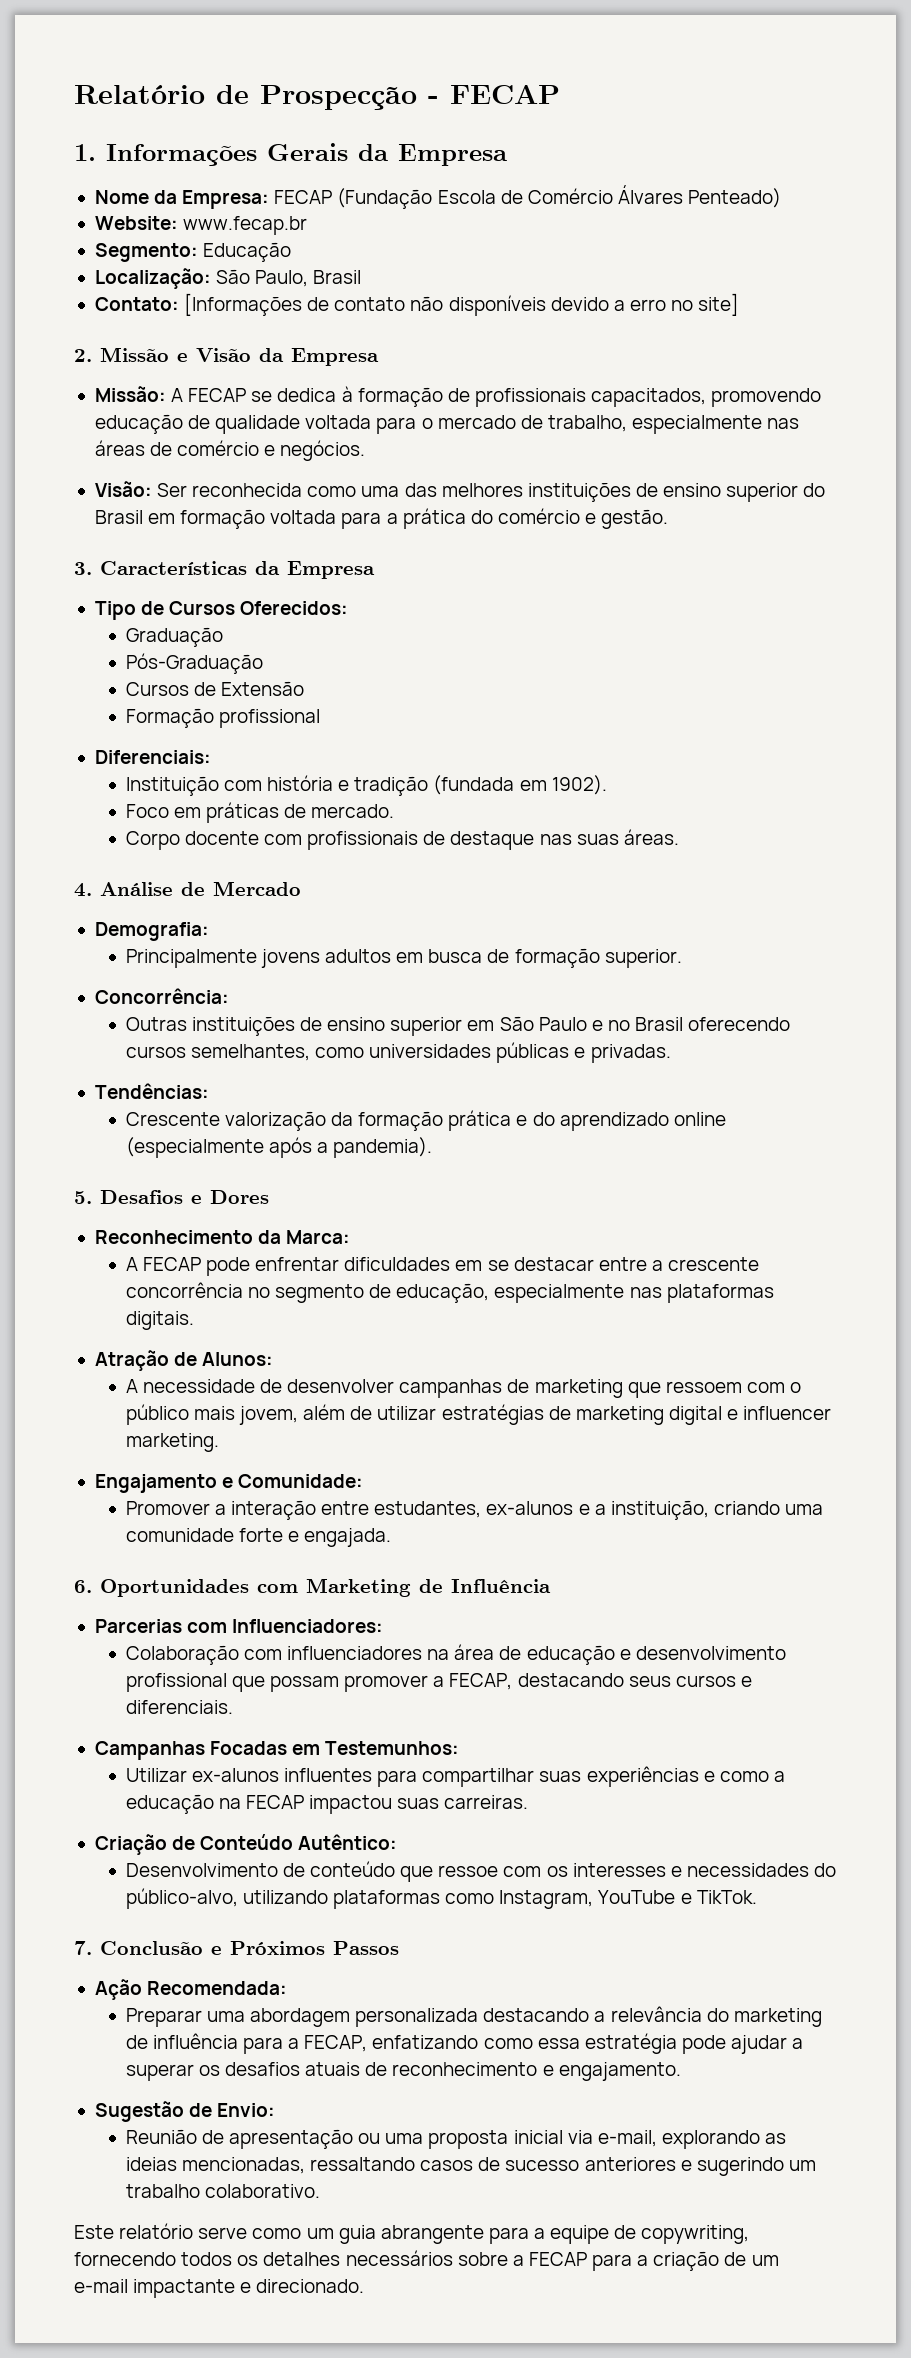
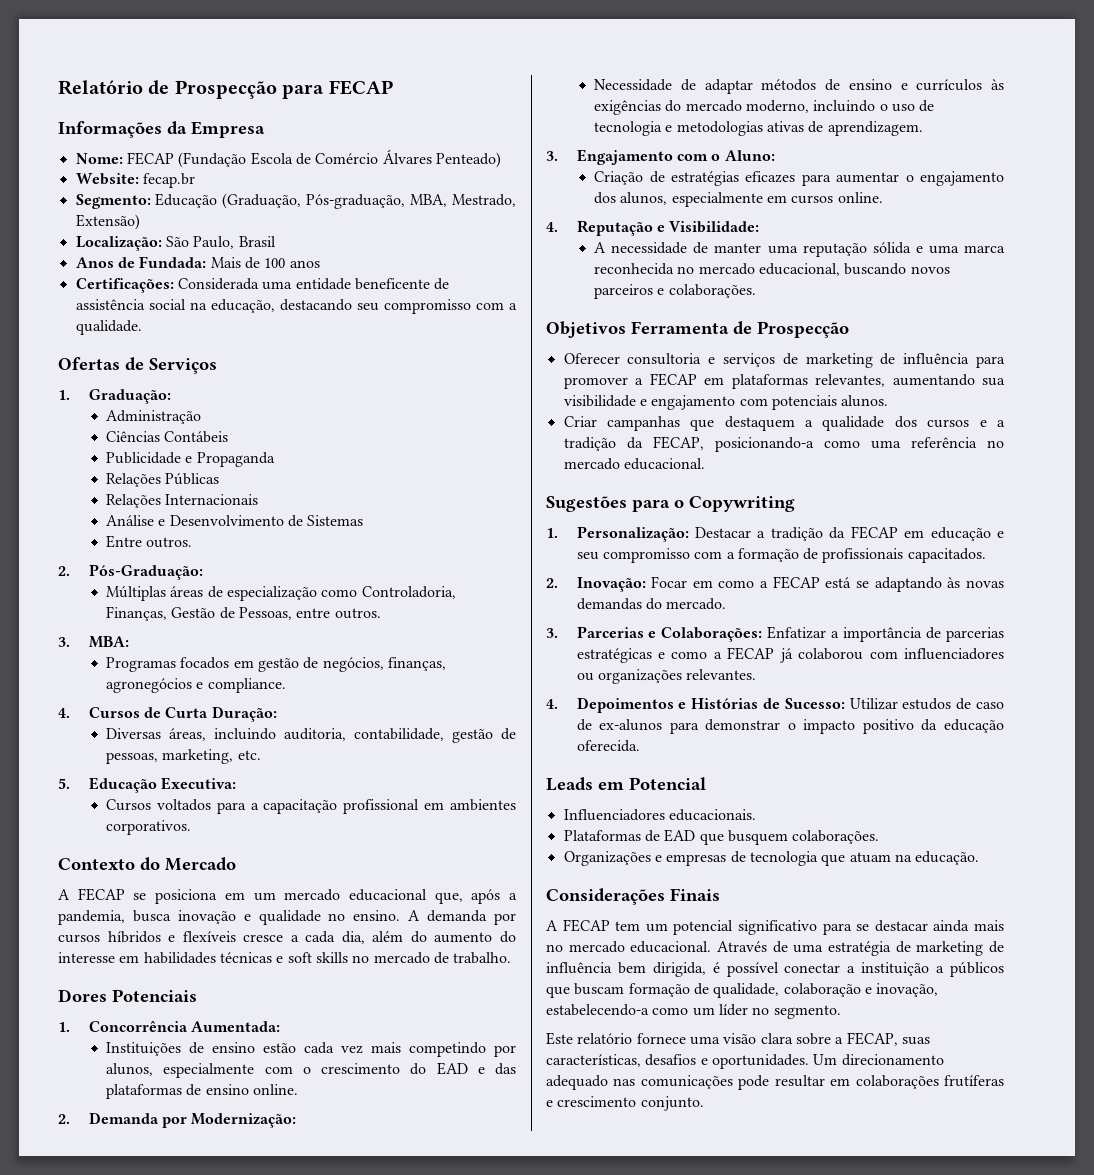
[428,96,439,104] - -> [282,84,325,99] para
[74,143,507,166] [94,190,270,209] 1. Informações Gerais da Empresa // Nome da Empresa: -> [58,121,265,138] [75,153,123,164] Informações da Empresa // Nome:
[183,216,308,235] www.fecap.br -> [142,173,195,188] fecap.br
(292, 252) none -> [222,193,516,209] [75,214,140,230] (Graduação, Pós-graduação, MBA, Mestrado, Extensão)
[94,293,740,316] [74,347,379,366] [94,386,822,407] [94,414,800,434] [94,440,366,461] [94,481,826,502] [94,508,669,529] [74,561,375,579] [94,601,349,620] [125,627,223,647] [125,653,263,674] [125,681,305,696] [125,708,320,728] [94,750,211,764] [125,775,607,796] [125,802,395,823] [125,829,679,850] [74,881,301,897] [94,922,209,941] [125,948,682,968] [94,988,229,1004] [125,1016,791,1036] [125,1042,671,1063] [94,1083,209,1099] [125,1110,726,1131] [125,1137,433,1158] [74,1190,269,1204] [94,1230,351,1244] [125,1257,760,1276] [125,1282,774,1303] [125,1311,194,1330] [94,1350,274,1371] [125,1379,802,1398] [125,1404,832,1425] [125,1433,219,1452] [94,1474,364,1493] [125,1500,824,1520] [125,1528,392,1547] [74,1578,551,1597] [94,1619,384,1633] [125,1644,786,1665] [125,1673,752,1692] [125,1700,233,1714] [94,1741,460,1760] [125,1766,785,1787] [125,1794,529,1814] [94,1834,398,1855] [125,1861,837,1882] [125,1888,757,1909] [74,1941,399,1955] [94,1979,288,2000] [125,2006,822,2027] [125,2033,804,2054] [125,2062,681,2081] [94,2101,276,2122] [125,2129,787,2149] [125,2157,816,2176] [125,2184,320,2198] [74,2223,750,2244] [74,2250,779,2271] [74,2279,365,2298] Contato: [Informações de contato não disponíveis devido a erro no site] // 2. Missão e Visão da Empresa // Missão: A FECAP se dedica à formação de profissionais capacitados, promovendo educação de qualidade voltada para o mercado de trabalho, especialmente nas áreas de comércio e negócios. // Visão: Ser reconhecida como uma das melhores instituições de ensino superior do Brasil em formação voltada para a prática do comércio e gestão. // 3. Características da Empresa // Tipo de Cursos Oferecidos: // Graduação // Pós-Graduação // Cursos de Extensão // Formação profissional // Diferenciais: // Instituição com história e tradição (fundada em 1902). // Foco em práticas de mercado. // Corpo docente com profissionais de destaque nas suas áreas. // 4. Análise de Mercado // Demografia: // Principalmente jovens adultos em busca de formação superior. // Concorrência: // Outras instituições de ensino superior em São Paulo e no Brasil oferecendo cursos semelhantes, como universidades públicas e privadas. // Tendências: // Crescente valorização da formação prática e do aprendizado online (especialmente após a pandemia). // 5. Desafios e Dores // Reconhecimento da Marca: // A FECAP pode enfrentar dificuldades em se destacar entre a crescente concorrência no segmento de educação, especialmente nas plataformas digitais. // Atração de Alunos: // A necessidade de desenvolver campanhas de marketing que ressoem com o público mais jovem, além de utilizar estratégias de marketing digital e influencer marketing. // Engajamento e Comunidade: // Promover a interação entre estudantes, ex-alunos e a instituição, criando uma comunidade forte e engajada. // 6. Oportunidades com Marketing de Influência // Parcerias com Influenciadores: // Colaboração com influenciadores na área de educação e desenvolvimento profissional que possam promover a FECAP, destacando seus cursos e diferenciais. // Campanhas Focadas em Testemunhos: // Utilizar ex-alunos influentes para compartilhar suas experiências e como a educação na FECAP impactou suas carreiras. // Criação de Conteúdo Autêntico: // Desenvolvimento de conteúdo que ressoe com os interesses e necessidades do público-alvo, utilizando plataformas como Instagram, YouTube e TikTok. // 7. Conclusão e Próximos Passos // Ação Recomendada: // Preparar uma abordagem personalizada destacando a relevância do marketing de influência para a FECAP, enfatizando como essa estratégia pode ajudar a superar os desafios atuais de reconhecimento e engajamento. // Sugestão de Envio: // Reunião de apresentação ou uma proposta inicial via e-mail, explorando as ideias mencionadas, ressaltando casos de sucesso anteriores e sugerindo um trabalho colaborativo. // Este relatório serve como um guia abrangente para a equipe de copywriting, fornecendo todos os detalhes necessários sobre a FECAP para a criação de um e-mail impactante e direcionado. -> [75,256,320,269] [75,278,450,293] [75,299,517,314] [75,320,142,335] [58,357,217,374] [58,389,171,404] [106,410,202,424] [106,431,229,443] [106,452,275,467] [106,473,220,487] [106,494,259,508] [106,515,364,527] [106,535,193,548] [58,564,203,580] [106,586,456,601] [106,606,381,621] [58,636,129,648] [106,657,447,672] [106,678,286,693] [58,706,277,722] [106,728,516,743] [106,749,261,764] [58,777,236,793] [106,799,516,814] [106,820,192,835] [58,857,236,871] [58,888,517,904] [58,910,517,925] [58,931,517,944] [58,952,512,964] [58,989,197,1002] [58,1021,280,1032] [106,1042,516,1057] [106,1062,516,1078] [106,1084,299,1099] [58,1112,297,1128] [594,79,1004,94] [594,100,935,115] [594,121,923,136] [546,149,775,165] [594,171,1004,186] [594,192,883,207] [546,220,760,236] [594,242,1005,257] [594,263,950,276] [594,284,756,299] [546,321,849,338] [563,353,1005,368] [563,373,1005,389] [563,395,889,410] [563,416,1005,431] [563,436,1004,452] [563,458,705,470] [546,496,795,512] [546,526,1004,542] [576,548,986,563] [546,576,1004,592] [576,598,727,610] [546,626,1004,642] [576,647,1004,663] [576,669,757,684] [546,697,1004,713] [576,719,1004,734] [576,740,640,752] [546,777,706,791] [563,809,756,821] [563,829,880,845] [563,851,980,866] [546,888,720,905] [546,919,1005,935] [546,941,1004,956] [546,962,1005,977] [546,983,939,998] [546,1004,841,1019] [546,1032,930,1046] [546,1054,944,1069] [546,1075,1004,1090] [546,1096,704,1111] Anos de Fundada: Mais de 100 anos // Certificações: Considerada uma entidade beneficente de assistência social na educação, destacando seu compromisso com a qualidade. // Ofertas de Serviços // 1. Graduação: // Administração // Ciências Contábeis // Publicidade e Propaganda // Relações Públicas // Relações Internacionais // Análise e Desenvolvimento de Sistemas // Entre outros. // 2. Pós-Graduação: // Múltiplas áreas de especialização como Controladoria, Finanças, Gestão de Pessoas, entre outros. // 3. MBA: // Programas focados em gestão de negócios, finanças, agronegócios e compliance. // 4. Cursos de Curta Duração: // Diversas áreas, incluindo auditoria, contabilidade, gestão de pessoas, marketing, etc. // 5. Educação Executiva: // Cursos voltados para a capacitação profissional em ambientes corporativos. // Contexto do Mercado // A FECAP se posiciona em um mercado educacional que, após a pandemia, busca inovação e qualidade no ensino. A demanda por cursos híbridos e flexíveis cresce a cada dia, além do aumento do interesse em habilidades técnicas e soft skills no mercado de trabalho. // Dores Potenciais // 1. Concorrência Aumentada: // Instituições de ensino estão cada vez mais competindo por alunos, especialmente com o crescimento do EAD e das plataformas de ensino online. // 2. Demanda por Modernização: // Necessidade de adaptar métodos de ensino e currículos às exigências do mercado moderno, incluindo o uso de tecnologia e metodologias ativas de aprendizagem. // 3. Engajamento com o Aluno: // Criação de estratégias eficazes para aumentar o engajamento dos alunos, especialmente em cursos online. // 4. Reputação e Visibilidade: // A necessidade de manter uma reputação sólida e uma marca reconhecida no mercado educacional, buscando novos parceiros e colaborações. // Objetivos Ferramenta de Prospecção // Oferecer consultoria e serviços de marketing de influência para promover a FECAP em plataformas relevantes, aumentando sua visibilidade e engajamento com potenciais alunos. // Criar campanhas que destaquem a qualidade dos cursos e a tradição da FECAP, posicionando-a como uma referência no mercado educacional. // Sugestões para o Copywriting // 1. Personalização: Destacar a tradição da FECAP em educação e seu compromisso com a formação de profissionais capacitados. // 2. Inovação: Focar em como a FECAP está se adaptando às novas demandas do mercado. // 3. Parcerias e Colaborações: Enfatizar a importância de parcerias estratégicas e como a FECAP já colaborou com influenciadores ou organizações relevantes. // 4. Depoimentos e Histórias de Sucesso: Utilizar estudos de caso de ex-alunos para demonstrar o impacto positivo da educação oferecida. // Leads em Potencial // Influenciadores educacionais. // Plataformas de EAD que busquem colaborações. // Organizações e empresas de tecnologia que atuam na educação. // Considerações Finais // A FECAP tem um potencial significativo para se destacar ainda mais no mercado educacional. Através de uma estratégia de marketing de influência bem dirigida, é possível conectar a instituição a públicos que buscam formação de qualidade, colaboração e inovação, estabelecendo-a como um líder no segmento. // Este relatório fornece uma visão clara sobre a FECAP, suas características, desafios e oportunidades. Um direcionamento adequado nas comunicações pode resultar em colaborações frutíferas e crescimento conjunto.

